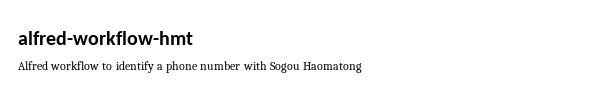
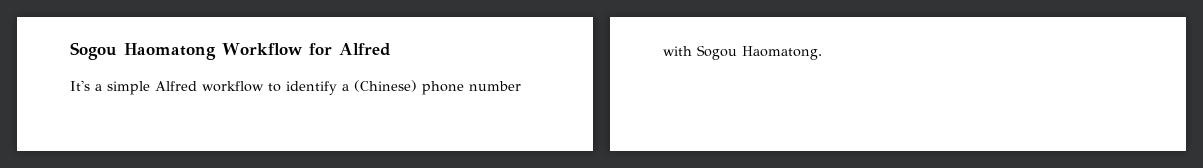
[18,31,193,45] alfred-workflow-hmt // -> [70,42,391,60] [70,80,150,95] Sogou Haomatong Workflow for Alfred // It's a simple
(163, 67) none -> [354,80,417,92] (Chinese)
[303,62,363,73] Haomatong -> [742,46,822,60] Haomatong.

